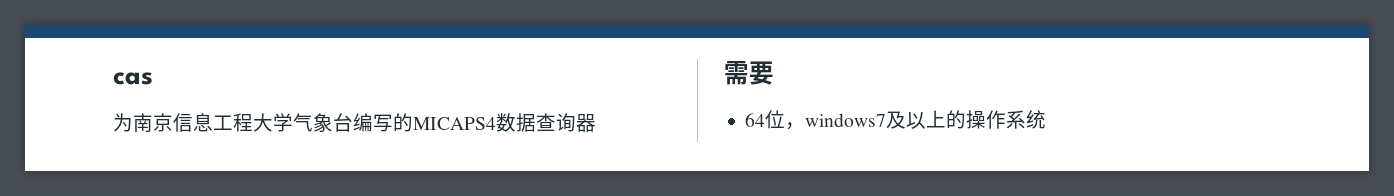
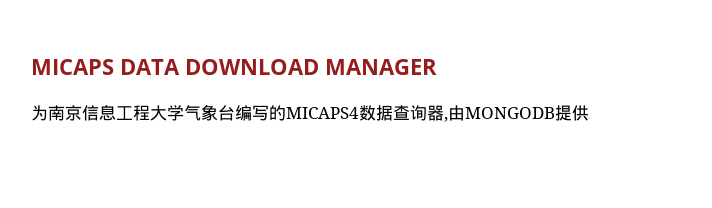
[113,72,153,85] cas -> [31,59,437,75] MICAPS DATA DOWNLOAD MANAGER
[724,61,774,85] [745,110,1047,130] // 需要 // 64位，windows7及以上的操作系统 -> [444,105,589,122] ,由MONGODB提供

